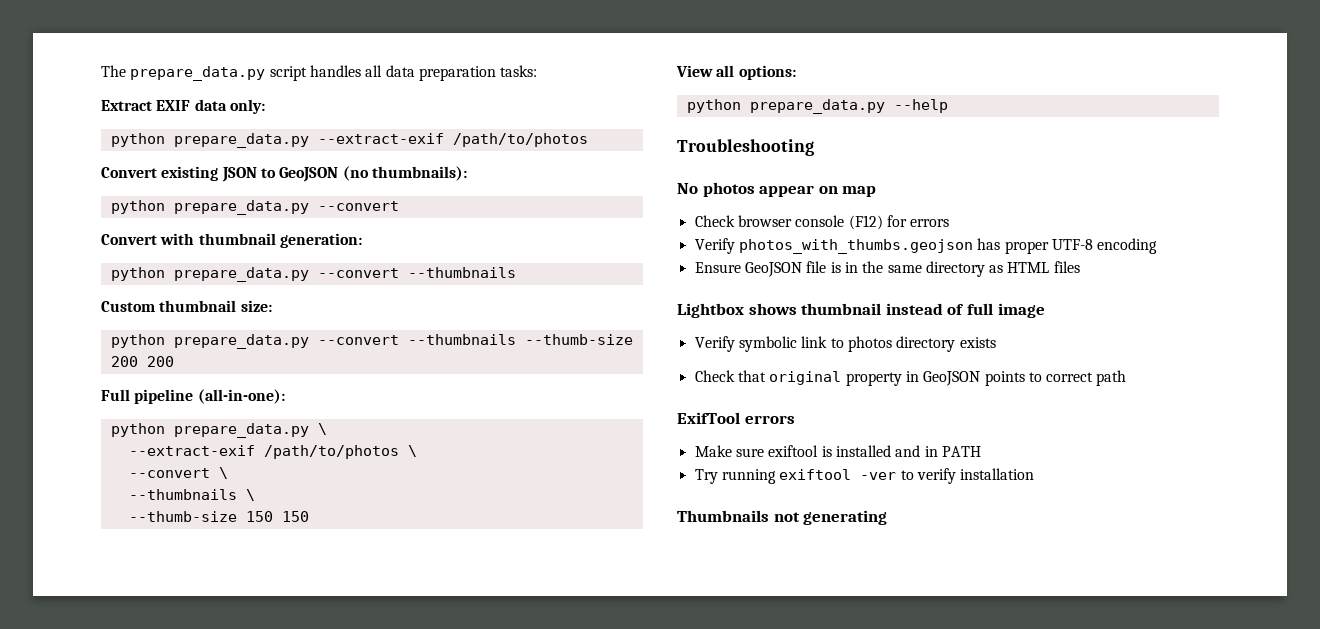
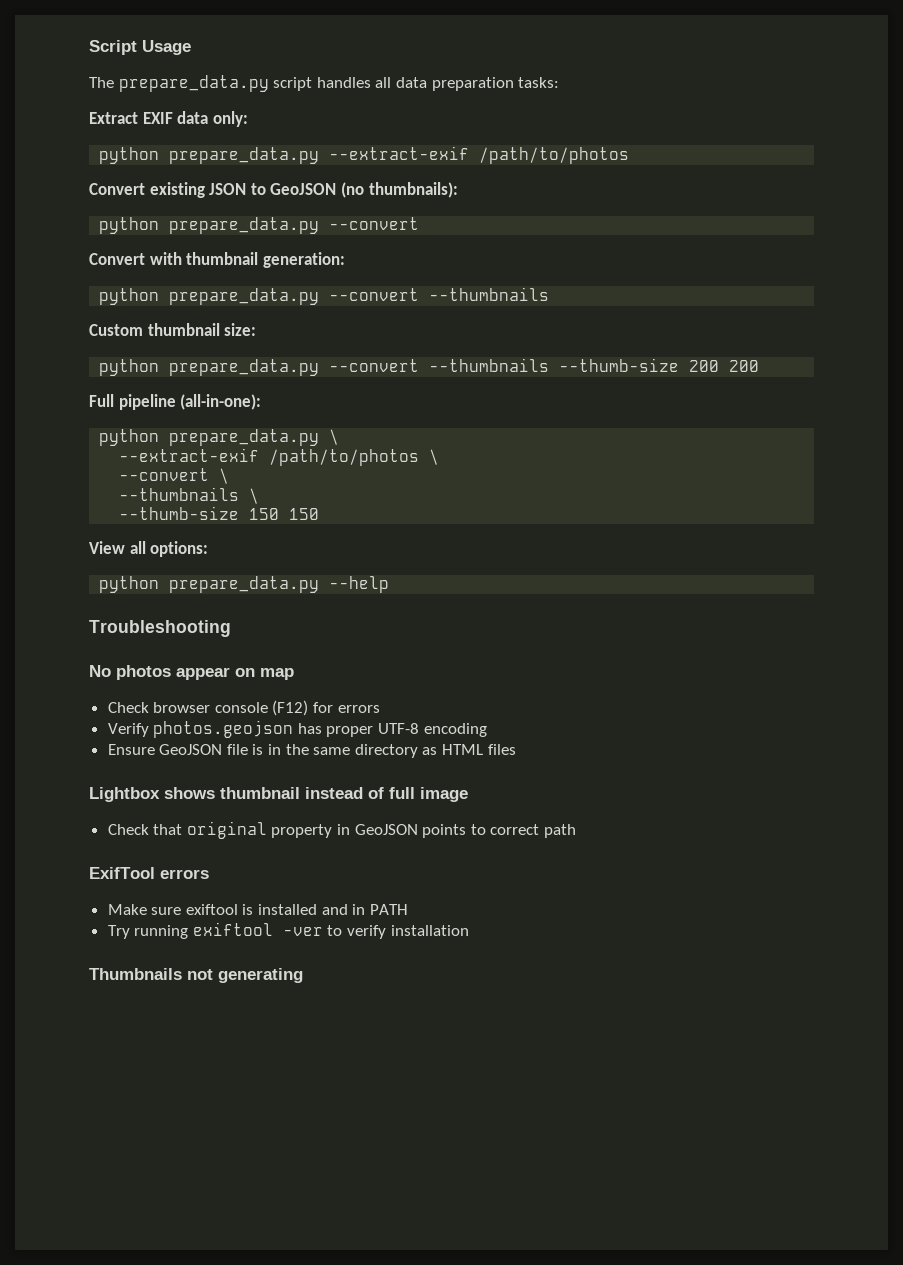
(101, 71) none -> [89,40,191,55] Script Usage //
[738,239,973,254] photos_with_thumbs.geojson -> [153,720,294,738] photos.geojson
[694,336,996,352] // Verify symbolic link to photos directory exists -> (468, 794) none

